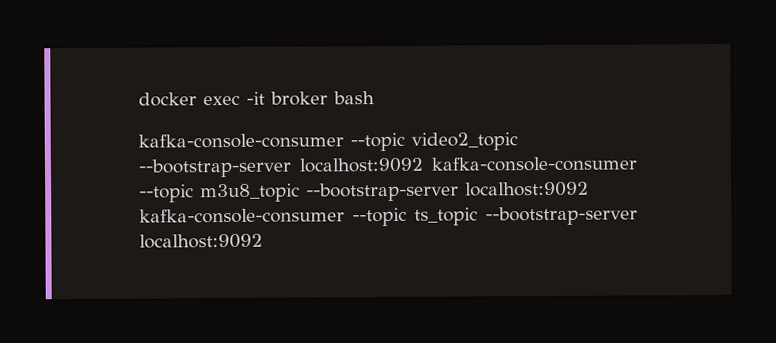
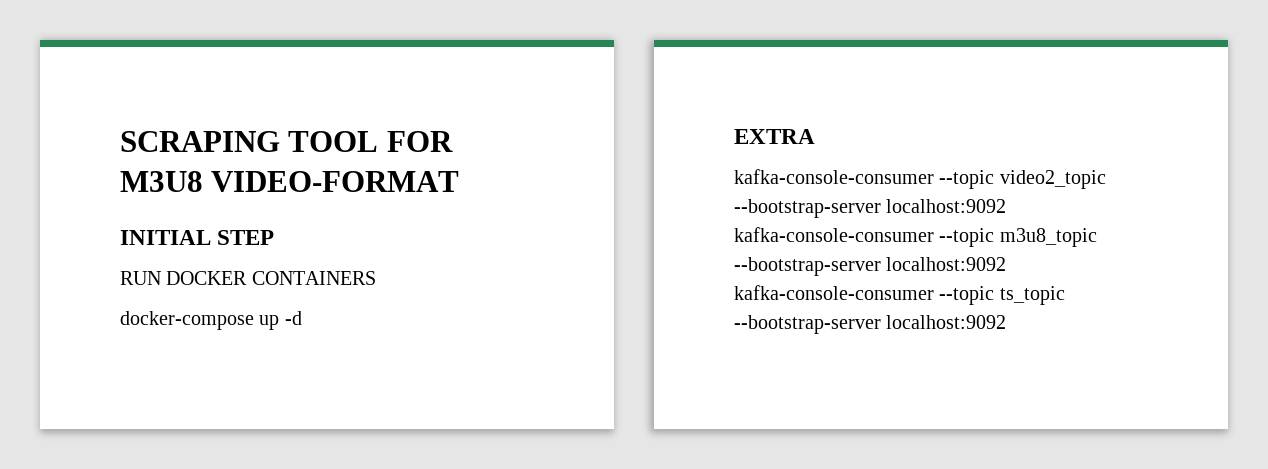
[138,91,375,107] docker exec -it broker bash -> [120,131,453,152] [120,171,460,192] [120,230,275,245] [120,271,376,285] [120,311,302,330] [734,129,815,144] SCRAPING TOOL FOR M3U8 VIDEO-FORMAT // INITIAL STEP // RUN DOCKER CONTAINERS // docker-compose up -d // EXTRA

